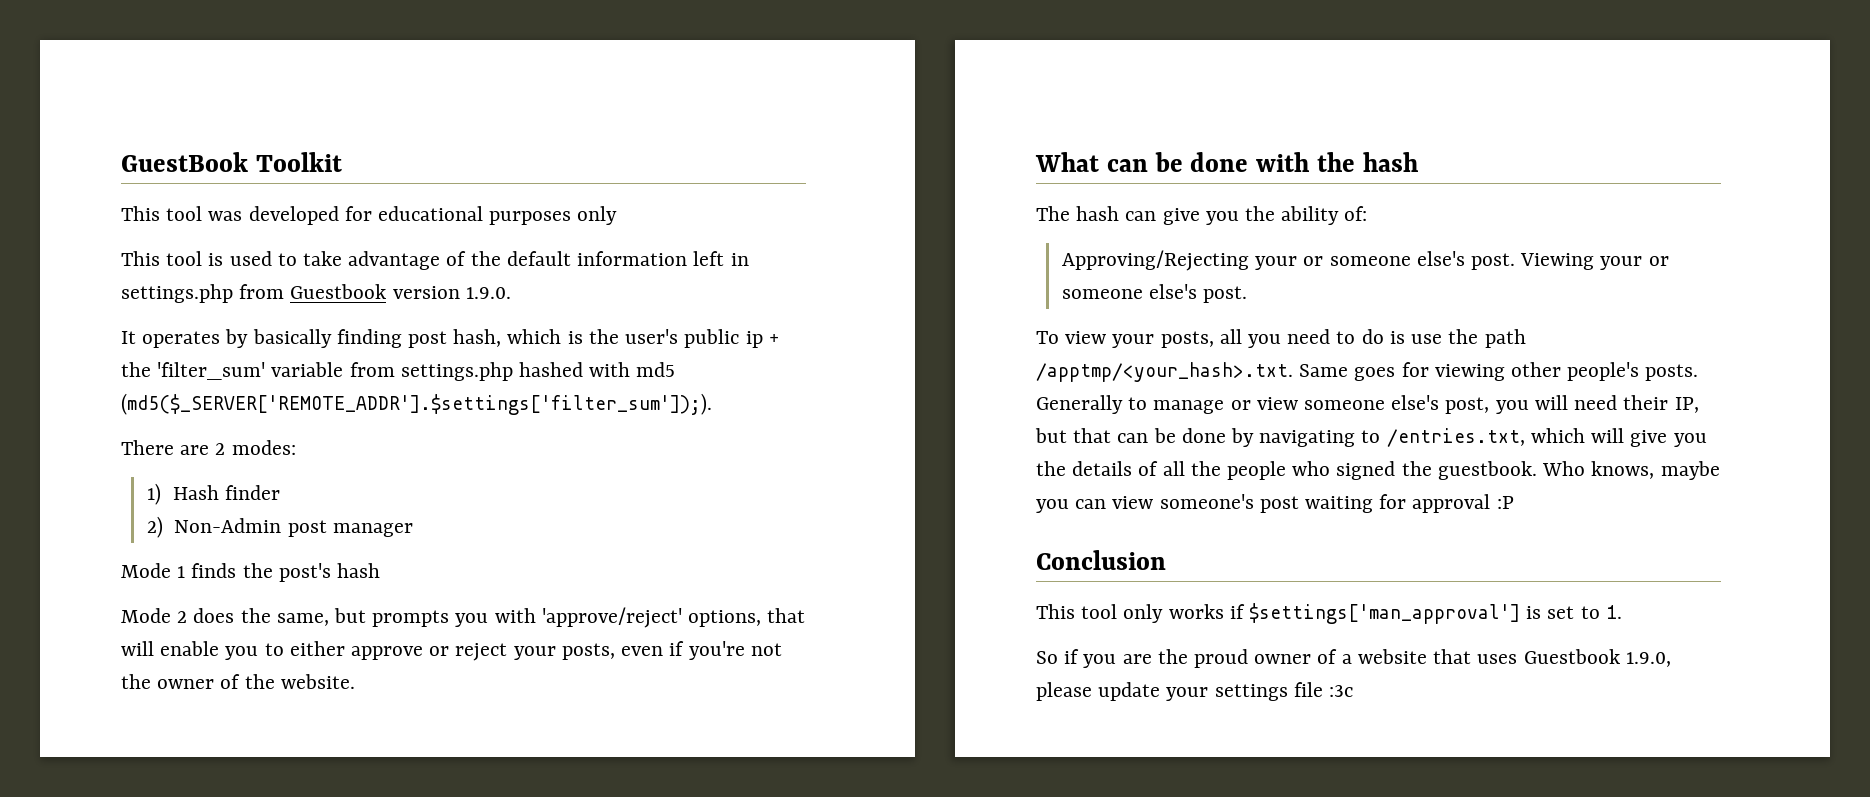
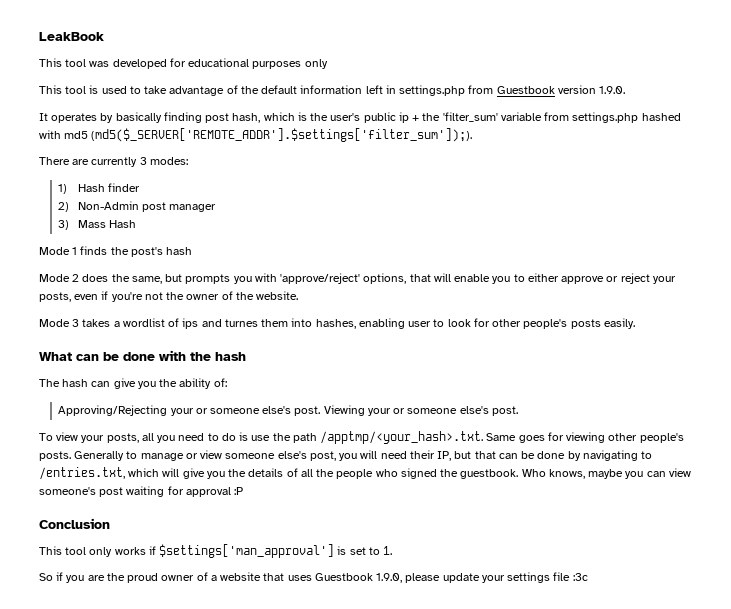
[121,152,342,172] GuestBook Toolkit -> [39,32,104,41] LeakBook
[215,443,226,455] 2 -> [91,157,147,167] currently 3
(413, 530) none -> [58,220,136,230] // 3) Mass Hash
(355, 681) none -> [39,318,635,329] // Mode 3 takes a wordlist of ips and turnes them into hashes, enabling user to look for other people's posts easily.

